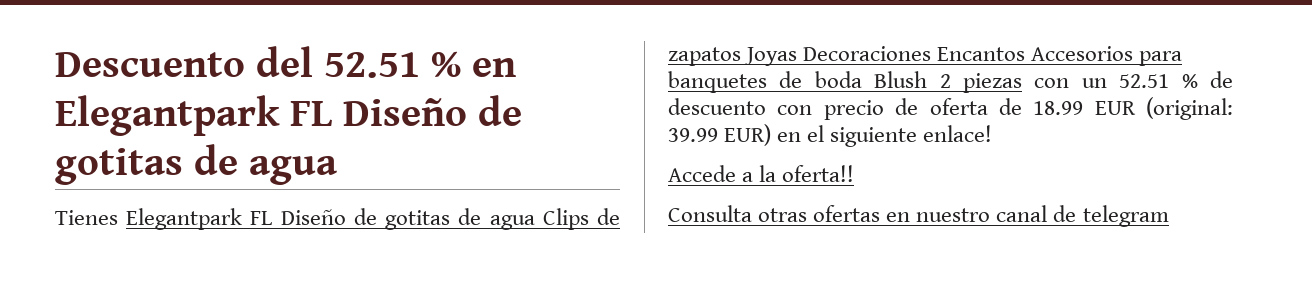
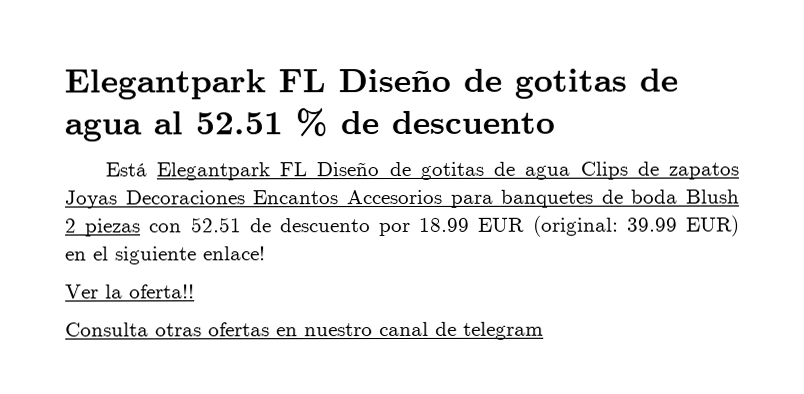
[55,46,516,78] [55,95,522,136] [55,144,337,185] [55,210,118,225] Descuento del 52.51 % en Elegantpark FL Diseño de gotitas de agua // Tienes -> [64,68,678,100] [64,108,555,142] [104,162,147,177] Elegantpark FL Diseño de gotitas de agua al 52.51 % de descuento // Está
[1081,71,1233,88] [668,98,1022,120] un 52.51 % de descuento con precio de oferta de -> [190,217,412,237] 52.51 de descuento por
[668,165,754,182] Accede a -> [65,284,99,299] Ver

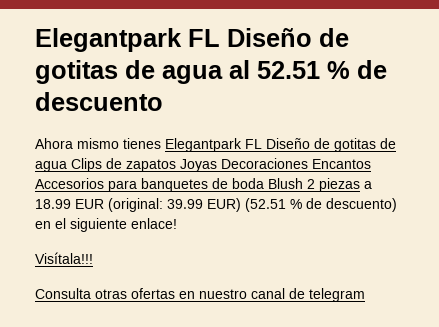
[104,162,147,177] Está -> [35,138,161,149] Ahora mismo tienes
[149,217,412,237] con 52.51 de descuento por -> [364,181,372,189] a
(740, 226) none -> [245,198,397,212] (52.51 % de descuento)
[65,284,195,299] Ver la oferta!! -> [35,252,93,264] Visítala!!!

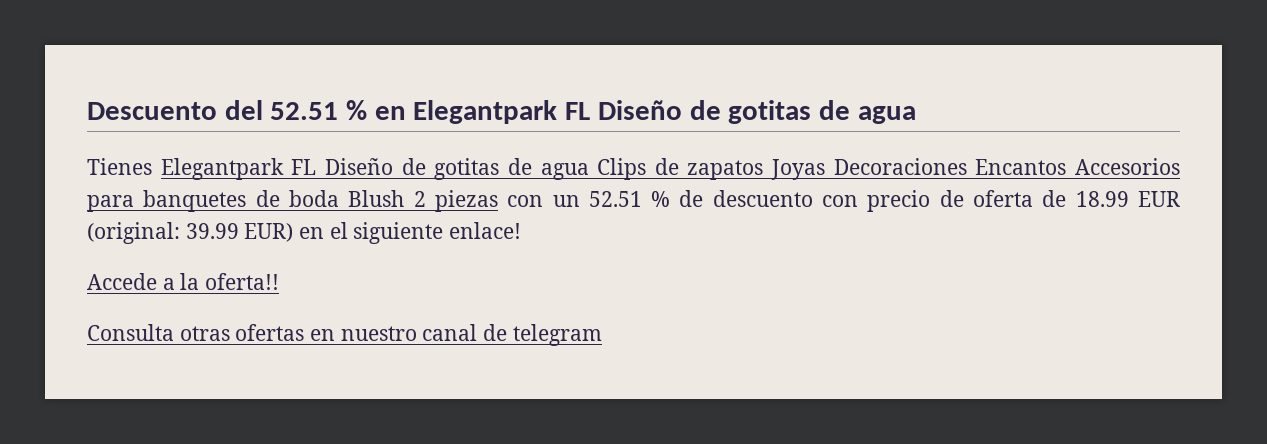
[35,28,349,52] [35,60,387,84] [35,92,163,111] [35,138,161,149] Elegantpark FL Diseño de gotitas de agua al 52.51 % de descuento // Ahora mismo tienes -> [87,100,916,124] [87,158,152,175] Descuento del 52.51 % en Elegantpark FL Diseño de gotitas de agua // Tienes
[364,181,372,189] a -> [507,190,1067,212] con un 52.51 % de descuento con precio de oferta de
[245,198,397,212] (52.51 % de descuento) -> (294, 232) none
[35,252,93,264] Visítala!!! -> [87,273,280,290] Accede a la oferta!!

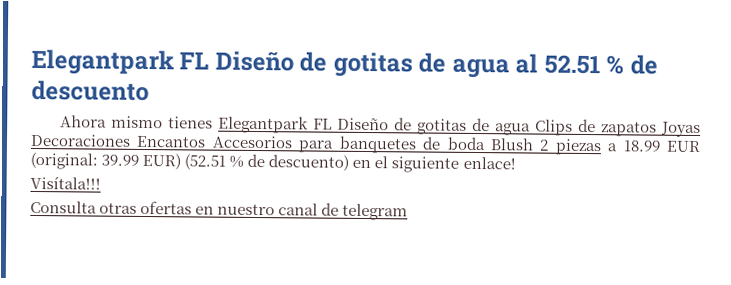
[87,100,916,124] [87,158,152,175] Descuento del 52.51 % en Elegantpark FL Diseño de gotitas de agua // Tienes -> [31,48,658,79] [31,79,149,102] [59,115,213,129] Elegantpark FL Diseño de gotitas de agua al 52.51 % de descuento // Ahora mismo tienes
[507,190,1067,212] con un 52.51 % de descuento con precio de oferta de -> [607,143,619,152] a
(294, 232) none -> [184,153,350,171] (52.51 % de descuento)
[87,273,280,290] Accede a la oferta!! -> [30,175,101,190] Visítala!!!

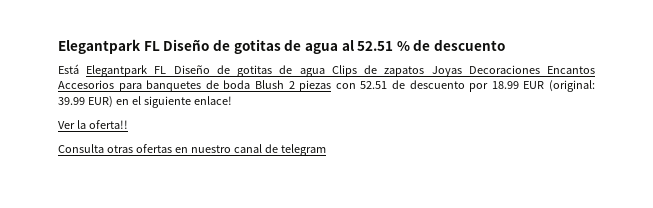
[59,115,213,129] Ahora mismo tienes -> [58,64,79,74] Está
[607,143,619,152] a -> [335,80,489,92] con 52.51 de descuento por
[184,153,350,171] (52.51 % de descuento) -> (113, 102) none
[30,175,101,190] Visítala!!! -> [58,120,128,129] Ver la oferta!!

